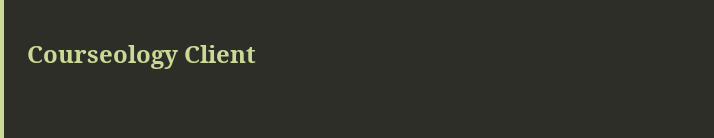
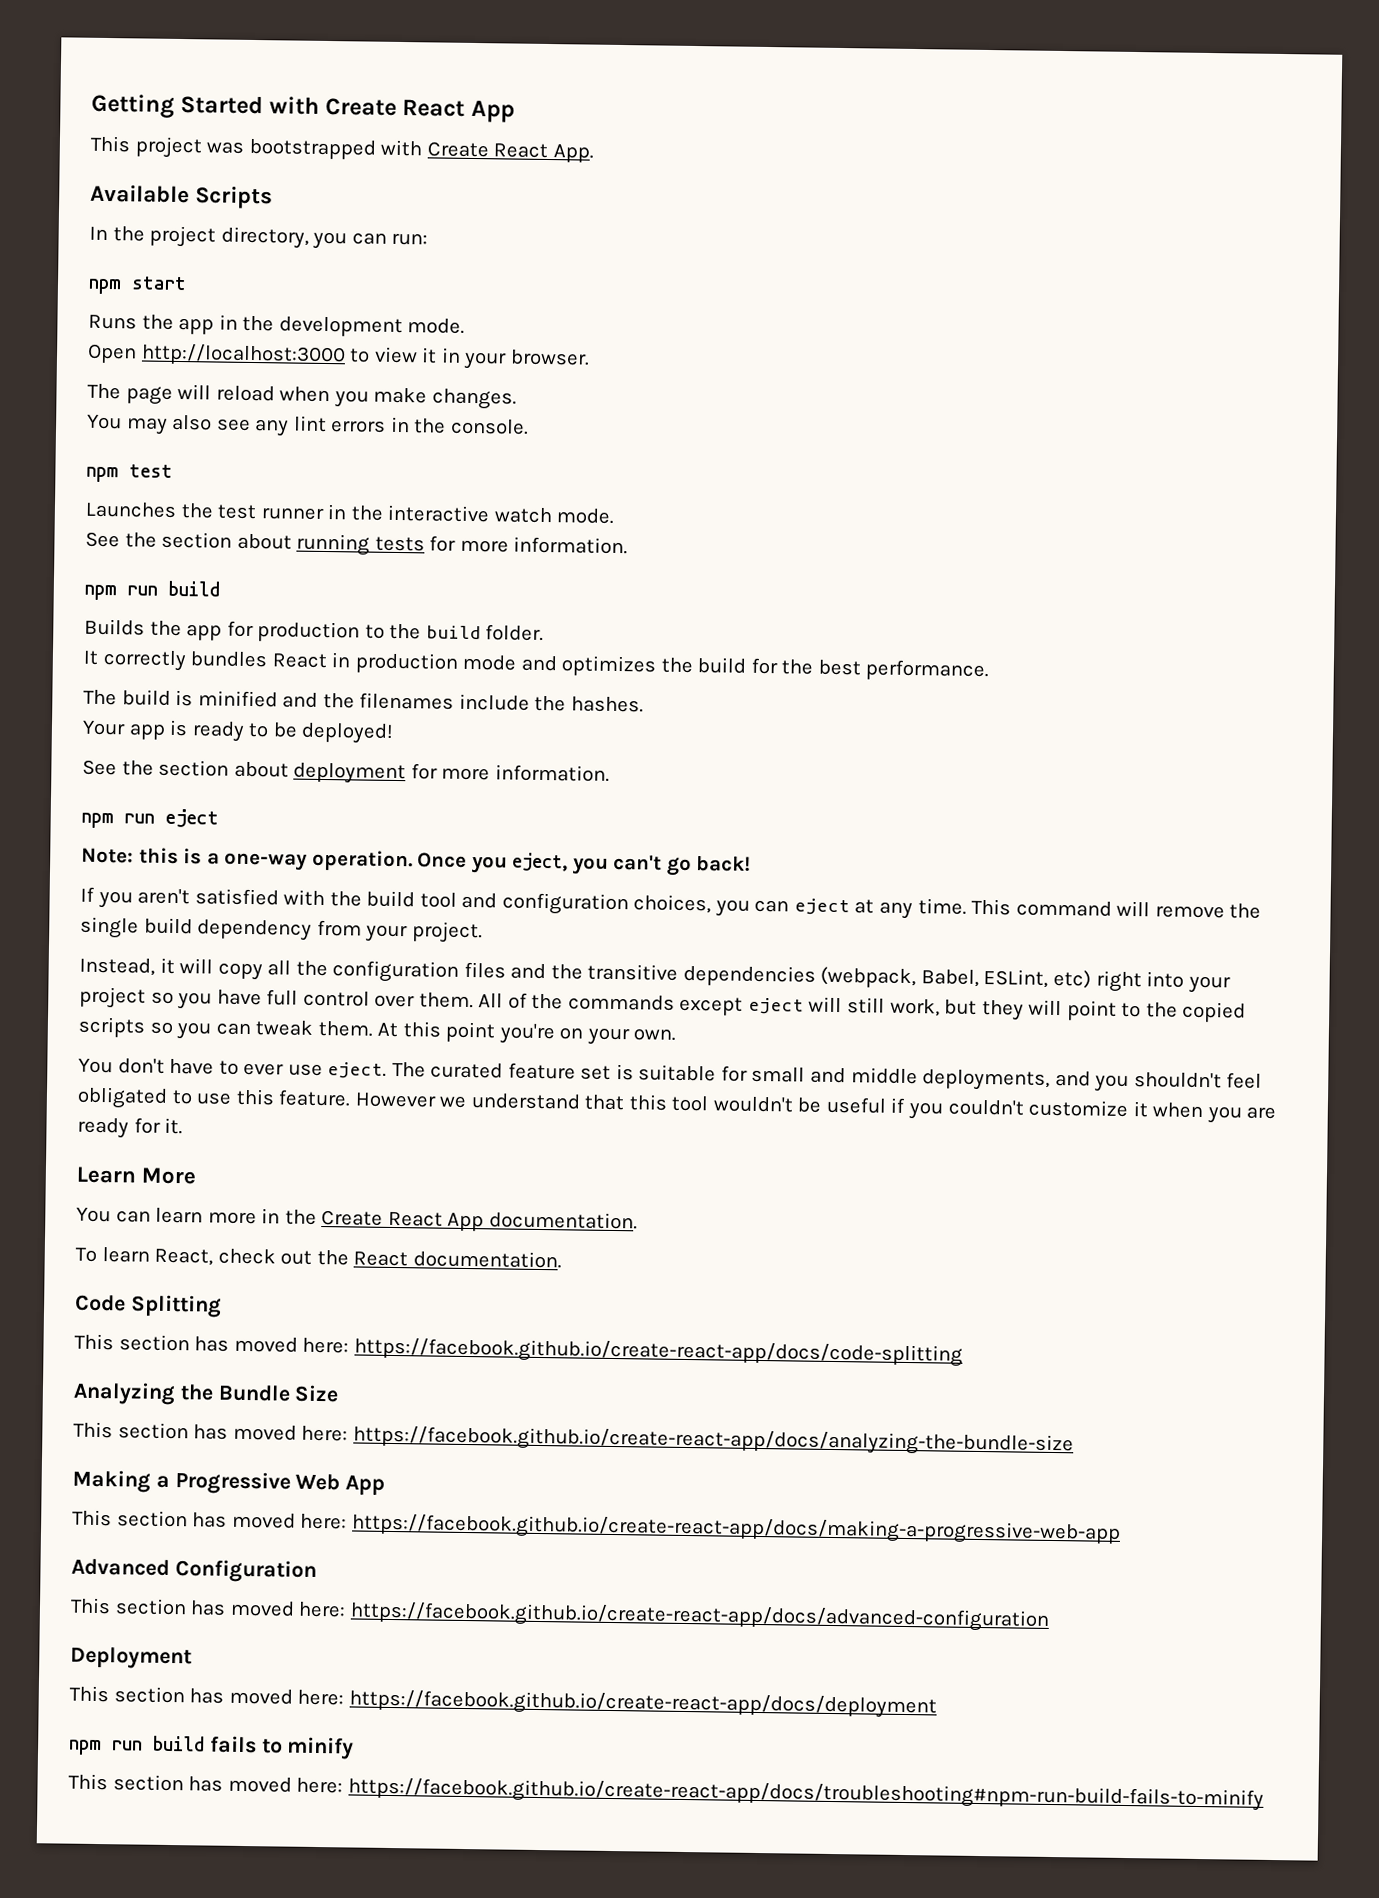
[27,45,257,69] Courseology Client -> [91,93,515,123] [90,135,594,163] [90,184,274,210] [89,225,429,250] [88,276,187,295] [88,314,466,338] [87,343,590,370] [87,383,517,410] [87,414,529,437] [86,464,173,483] [85,501,615,524] [85,531,629,556] [84,580,220,601] [84,618,545,643] [83,649,990,682] [83,689,644,713] [82,719,395,744] [82,759,610,785] [81,808,219,829] [81,847,752,877] [80,886,1262,920] [80,916,483,944] [79,957,1231,994] [79,986,1247,1023] [78,1016,677,1046] [78,1058,1263,1092] [77,1086,1277,1124] [77,1117,184,1139] [76,1166,197,1185] [76,1207,638,1232] [75,1247,562,1269] [75,1294,222,1318] [74,1333,963,1367] [73,1381,340,1406] [73,1421,1074,1457] [72,1469,386,1496] [72,1509,1121,1545] [71,1558,317,1583] [70,1597,1050,1632] [70,1646,192,1670] [69,1685,937,1719] [68,1735,355,1760] [68,1773,1264,1811] Getting Started with Create React App // This project was bootstrapped with Create React App. // Available Scripts // In the project directory, you can run: // npm start // Runs the app in the development mode. // Open http://localhost:3000 to view it in your browser. // The page will reload when you make changes. // You may also see any lint errors in the console. // npm test // Launches the test runner in the interactive watch mode. // See the section about running tests for more information. // npm run build // Builds the app for production to the build folder. // It correctly bundles React in production mode and optimizes the build for the best performance. // The build is minified and the filenames include the hashes. // Your app is ready to be deployed! // See the section about deployment for more information. // npm run eject // Note: this is a one-way operation. Once you eject, you can't go back! // If you aren't satisfied with the build tool and configuration choices, you can eject at any time. This command will remove the single build dependency from your project. // Instead, it will copy all the configuration files and the transitive dependencies (webpack, Babel, ESLint, etc) right into your project so you have full control over them. All of the commands except eject will still work, but they will point to the copied scripts so you can tweak them. At this point you're on your own. // You don't have to ever use eject. The curated feature set is suitable for small and middle deployments, and you shouldn't feel obligated to use this feature. However we understand that this tool wouldn't be useful if you couldn't customize it when you are ready for it. // Learn More // You can learn more in the Create React App documentation. // To learn React, check out the React documentation. // Code Splitting // This section has moved here: https://facebook.github.io/create-react-app/docs/code-splitting // Analyzing the Bundle Size // This section has moved here: https://facebook.github.io/create-react-app/docs/analyzing-the-bundle-size // Making a Progressive Web App // This section has moved here: https://facebook.github.io/create-react-app/docs/making-a-progressive-web-app // Advanced Configuration // This section has moved here: https://facebook.github.io/create-react-app/docs/advanced-configuration // Deployment // This section has moved here: https://facebook.github.io/create-react-app/docs/deployment // npm run build fails to minify // This section has moved here: https://facebook.github.io/create-react-app/docs/troubleshooting#npm-run-build-fails-to-minify

